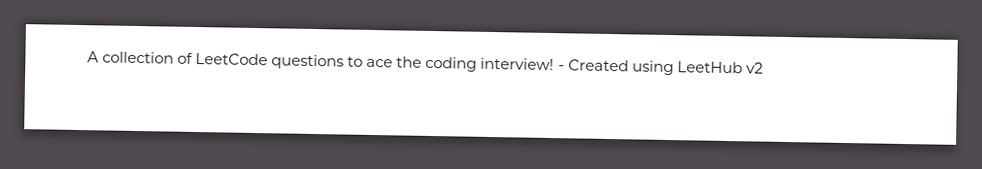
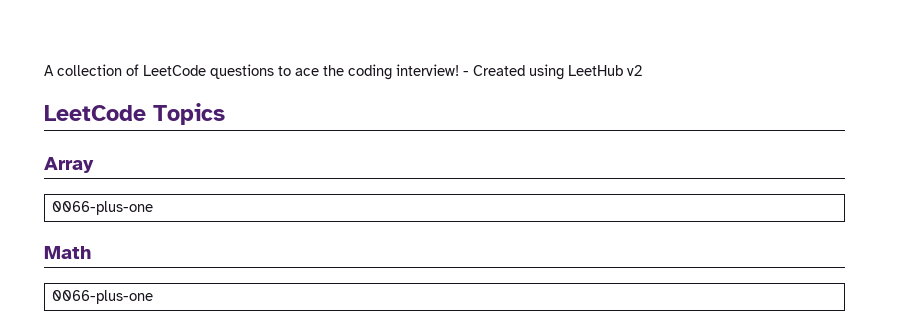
(764, 68) none -> [44,103,225,125] [44,157,94,173] [52,201,154,215] [44,246,91,259] [52,290,154,304] // LeetCode Topics // Array // 0066-plus-one // Math // 0066-plus-one

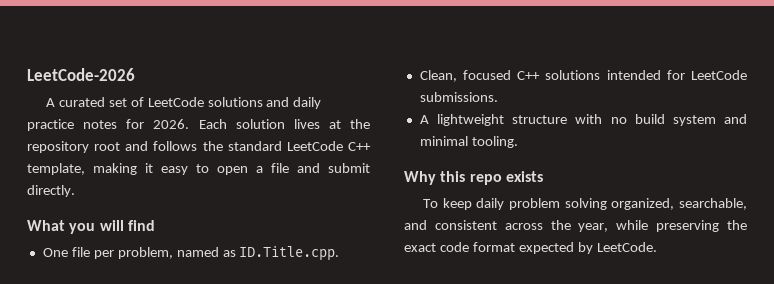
[44,64,642,80] [44,103,225,125] [44,157,94,173] [52,201,154,215] [44,246,91,259] [52,290,154,304] A collection of LeetCode questions to ace the coding interview! - Created using LeetHub v2 // LeetCode Topics // Array // 0066-plus-one // Math // 0066-plus-one -> [27,68,135,81] [45,97,322,109] [27,119,370,131] [27,141,372,153] [27,163,370,175] [27,185,75,197] [27,220,155,234] [42,246,340,261] [419,70,747,82] [419,92,498,102] [419,114,747,126] [419,136,518,148] [404,171,543,185] [422,198,747,210] [404,220,747,232] [404,242,657,254] LeetCode-2026 // A curated set of LeetCode solutions and daily practice notes for 2026. Each solution lives at the repository root and follows the standard LeetCode C++ template, making it easy to open a file and submit directly. // What you will find // One file per problem, named as ID.Title.cpp. // Clean, focused C++ solutions intended for LeetCode submissions. // A lightweight structure with no build system and minimal tooling. // Why this repo exists // To keep daily problem solving organized, searchable, and consistent across the year, while preserving the exact code format expected by LeetCode.

